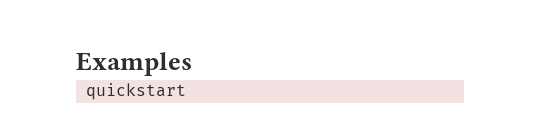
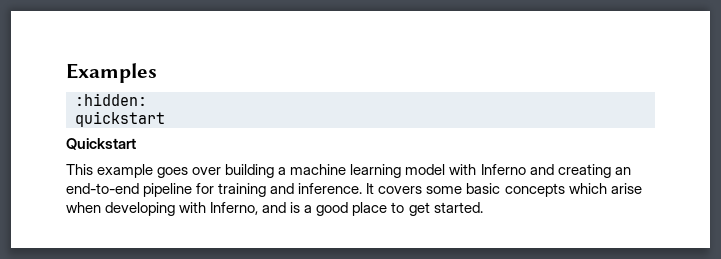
(192, 64) none -> [75,93,147,106] // :hidden:
(187, 91) none -> [66,138,136,150] [66,164,631,178] [66,183,642,197] [66,202,483,216] // Quickstart // This example goes over building a machine learning model with Inferno and creating an end-to-end pipeline for training and inference. It covers some basic concepts which arise when developing with Inferno, and is a good place to get started.

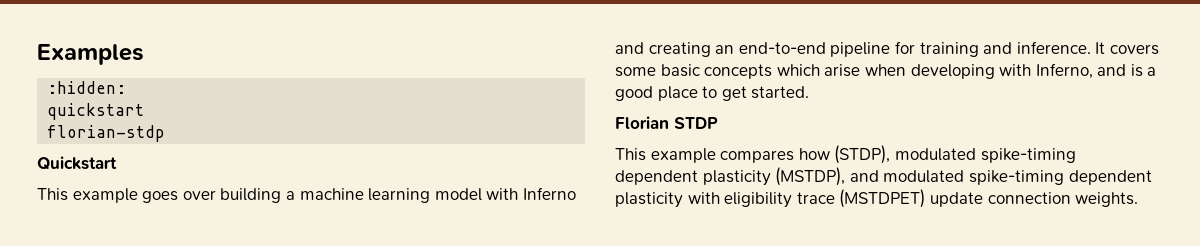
(165, 119) none -> [47,125,166,142] // florian-stdp
(483, 207) none -> [615,116,718,129] [615,145,1076,164] [615,167,1152,186] [615,189,1139,208] // Florian STDP // This example compares how (STDP), modulated spike-timing dependent plasticity (MSTDP), and modulated spike-timing dependent plasticity with eligibility trace (MSTDPET) update connection weights.

